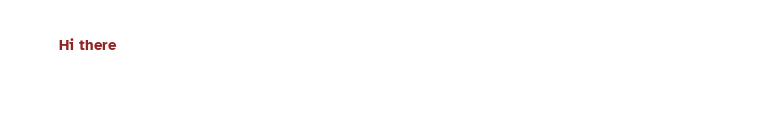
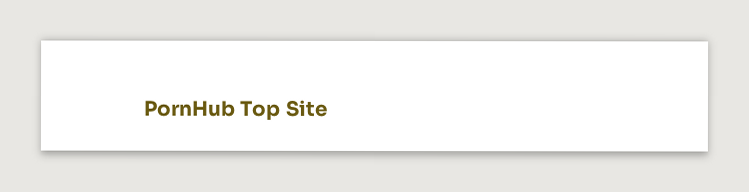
[59,38,117,50] Hi there -> [143,99,327,121] PornHub Top Site

